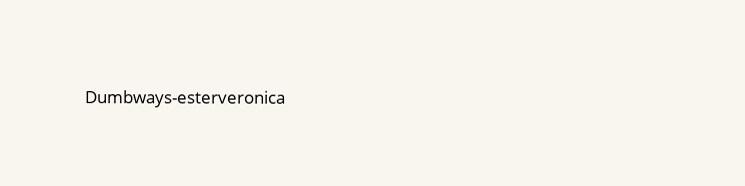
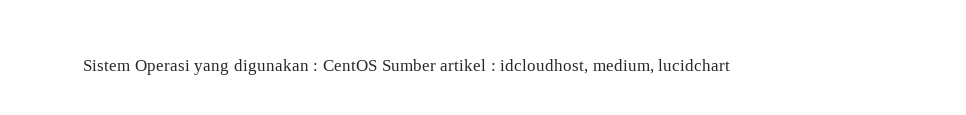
[84,90,286,108] Dumbways-esterveronica -> [83,59,731,75] Sistem Operasi yang digunakan : CentOS Sumber artikel : idcloudhost, medium, lucidchart

